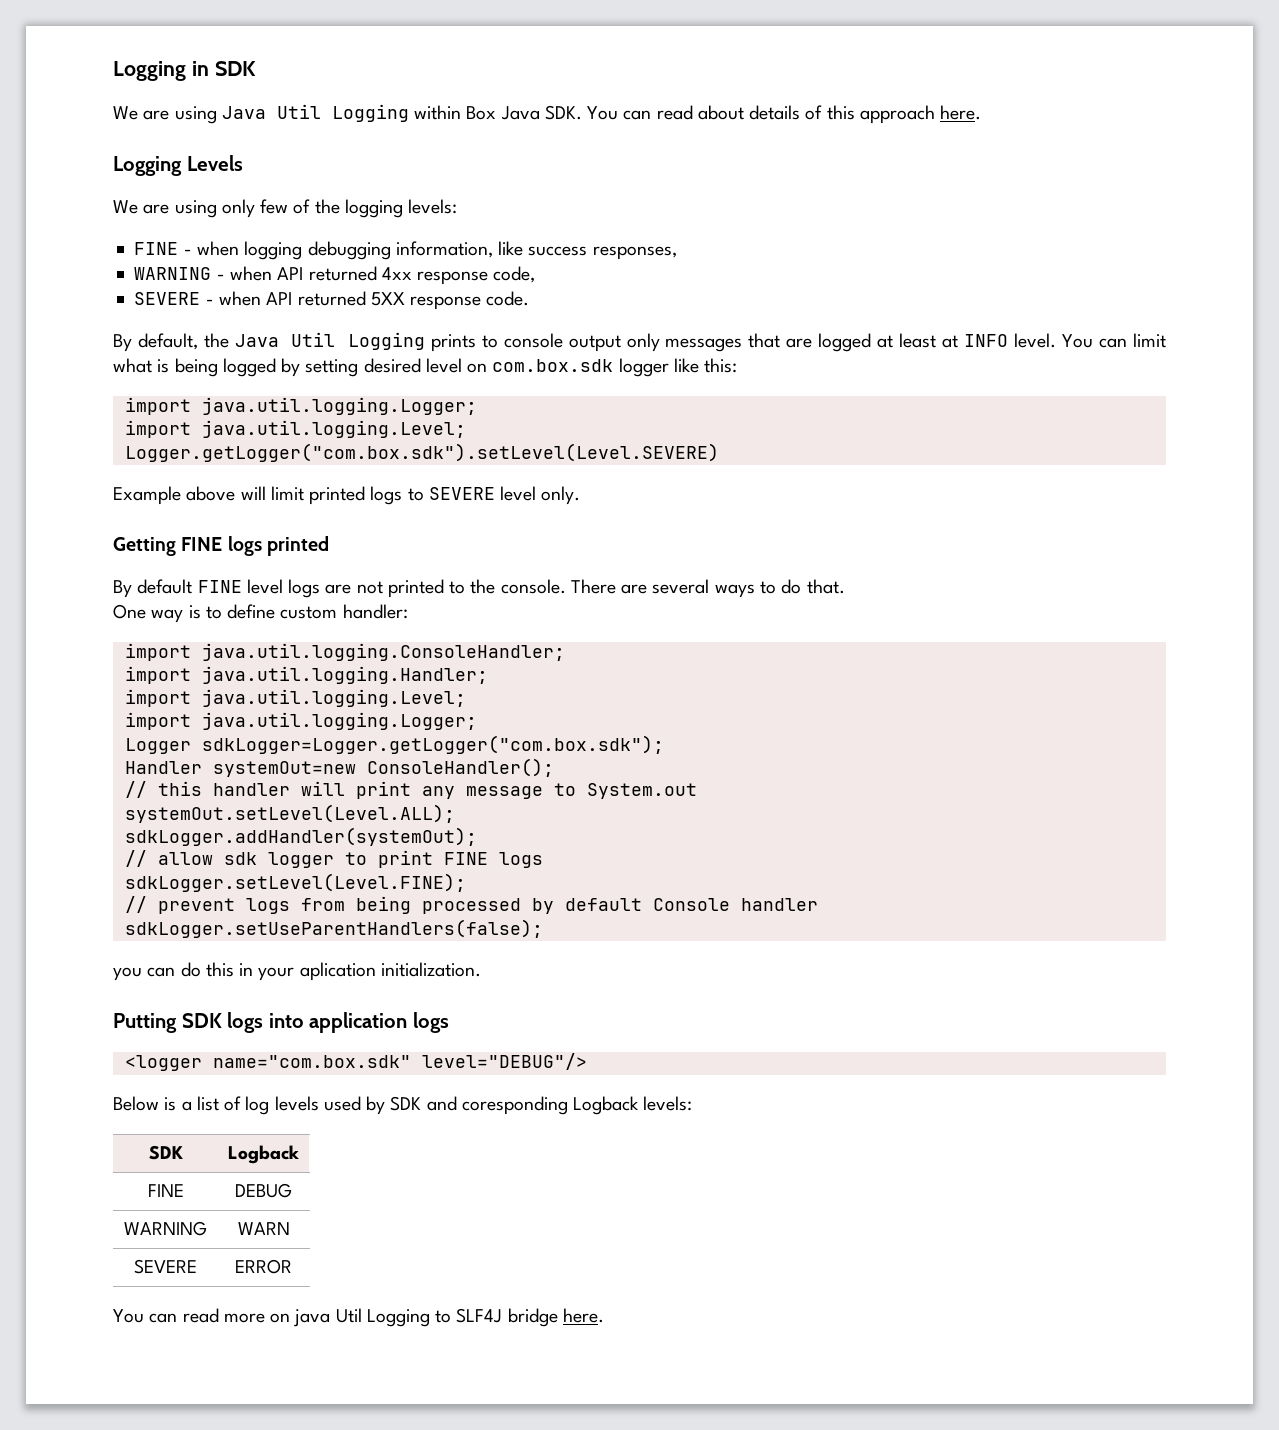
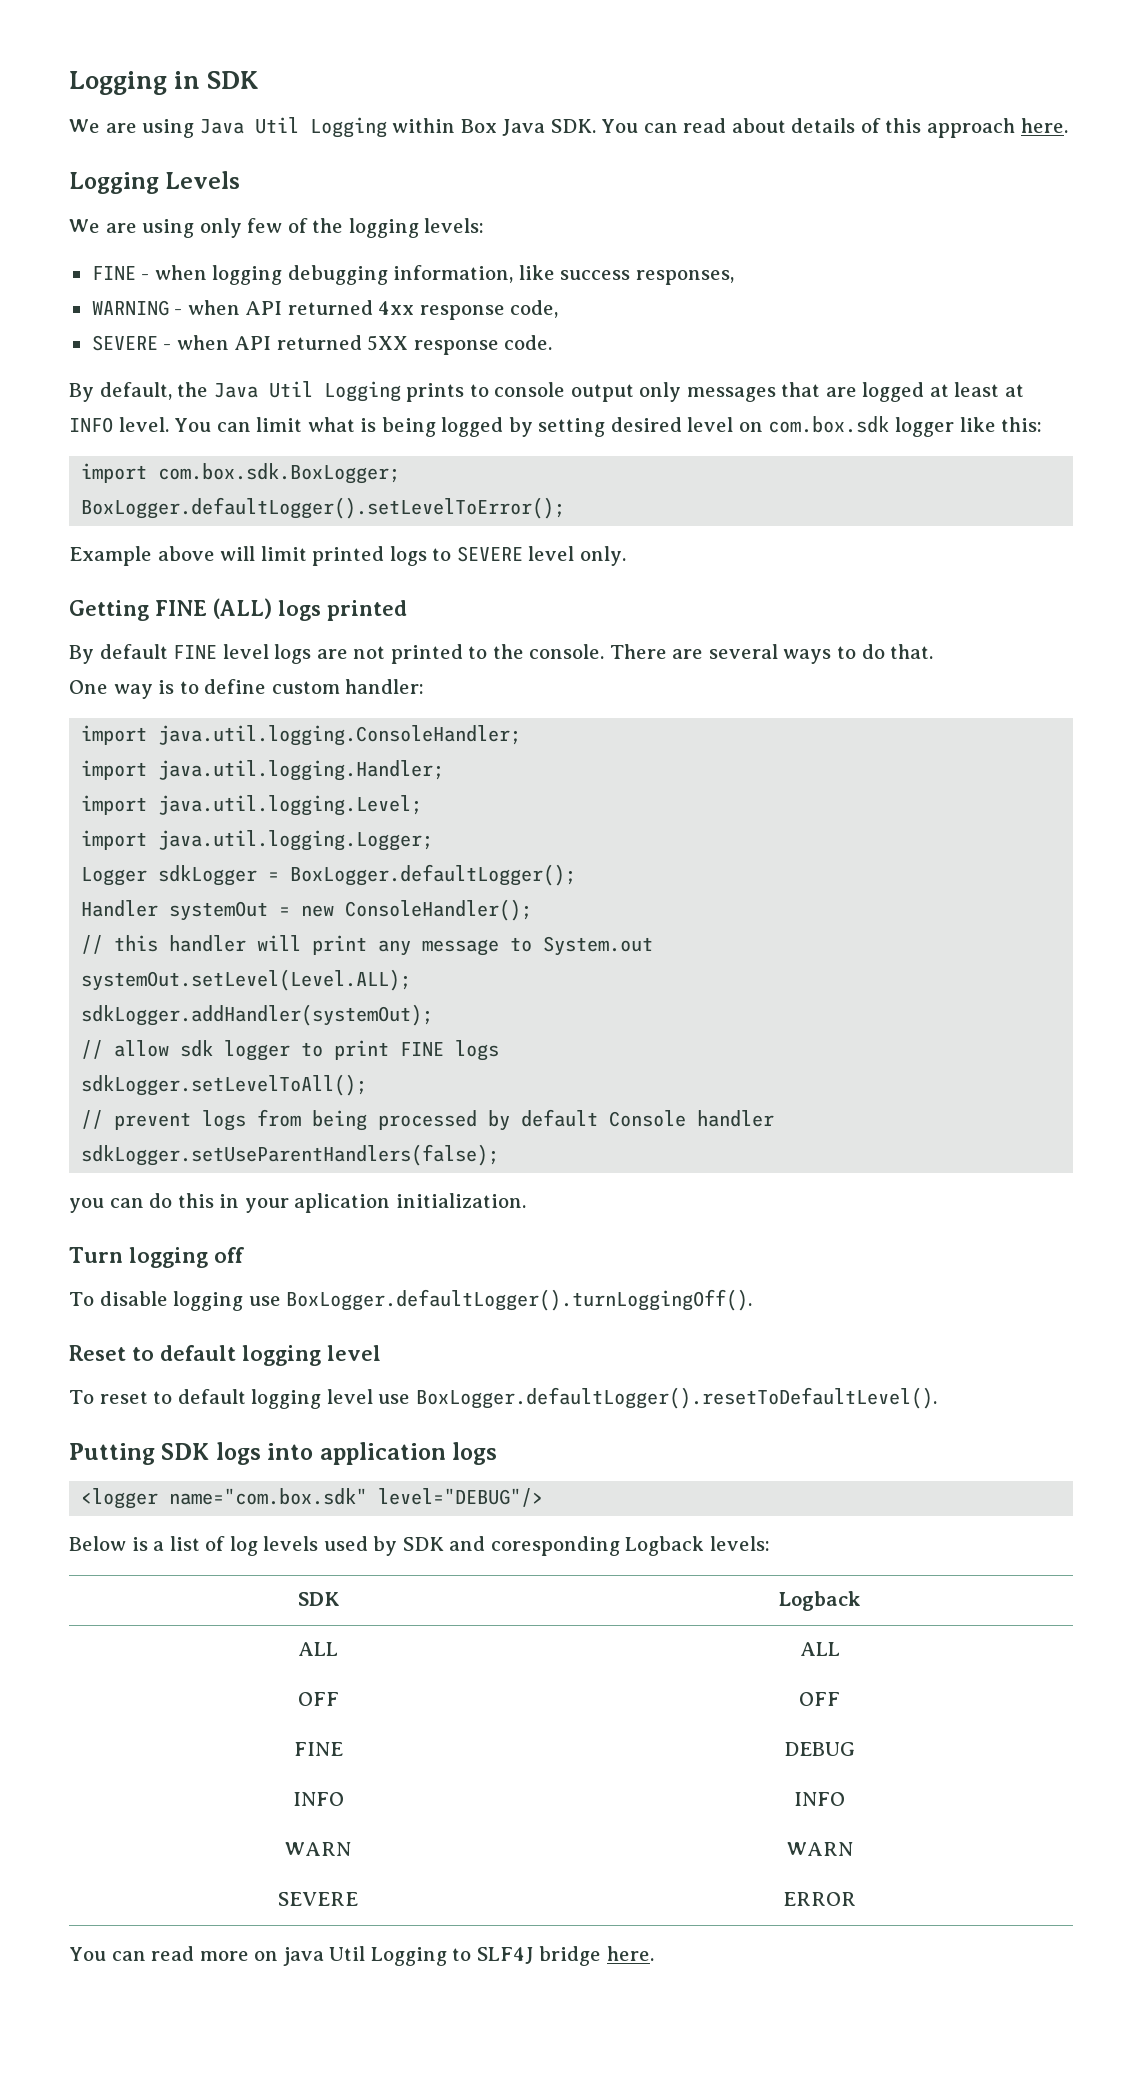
[201,397,477,415] [124,420,466,438] [124,443,719,462] java.util.logging.Logger; // import java.util.logging.Level; // Logger.getLogger("com.box.sdk").setLevel(Level.SEVERE) -> [158,463,401,484] [81,497,566,519] com.box.sdk.BoxLogger; // BoxLogger.defaultLogger().setLevelToError();
(223, 544) none -> [213,598,272,619] (ALL)
[201,735,664,754] [124,761,356,777] sdkLogger=Logger.getLogger("com.box.sdk"); // Handler systemOut=new -> [158,864,577,886] [81,900,335,921] sdkLogger = BoxLogger.defaultLogger(); // Handler systemOut = new
[124,873,466,892] sdkLogger.setLevel(Level.FINE); -> [81,1074,368,1096] sdkLogger.setLevelToAll();
(481, 969) none -> [69,1247,244,1268] [69,1289,753,1311] [69,1345,381,1366] [69,1387,937,1409] // Turn logging off // To disable logging use BoxLogger.defaultLogger().turnLoggingOff(). // Reset to default logging level // To reset to default logging level use BoxLogger.defaultLogger().resetToDefaultLevel().
(299, 1154) none -> [298,1642,338,1656] [799,1642,840,1656] [297,1692,339,1706] [799,1692,840,1706] // ALL | ALL // OFF | OFF
[124,1221,207,1236] WARNING -> [292,1792,344,1806] [794,1792,845,1806] [285,1842,352,1856] INFO | INFO // WARN

